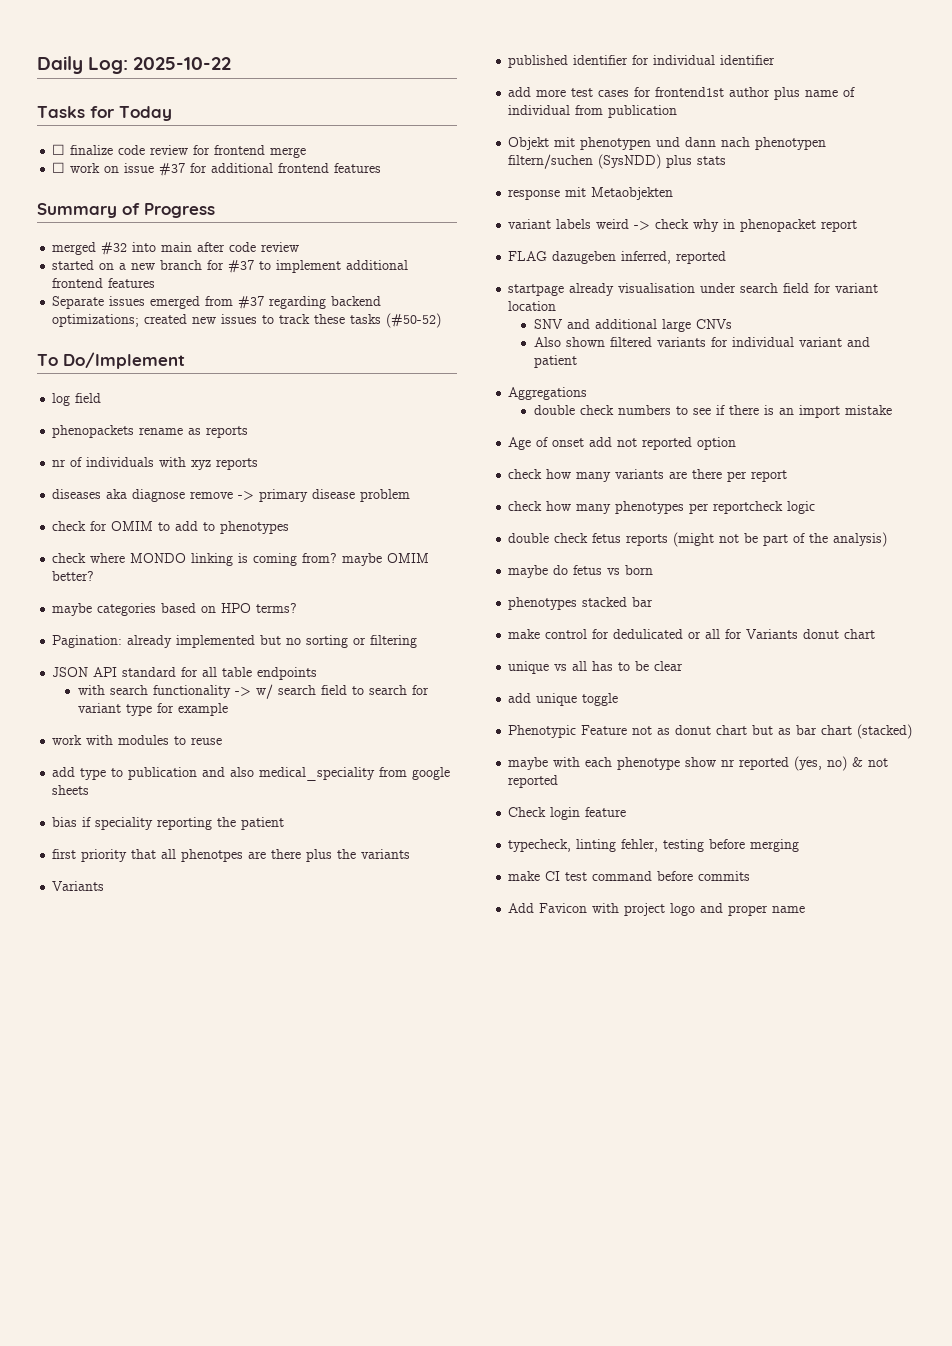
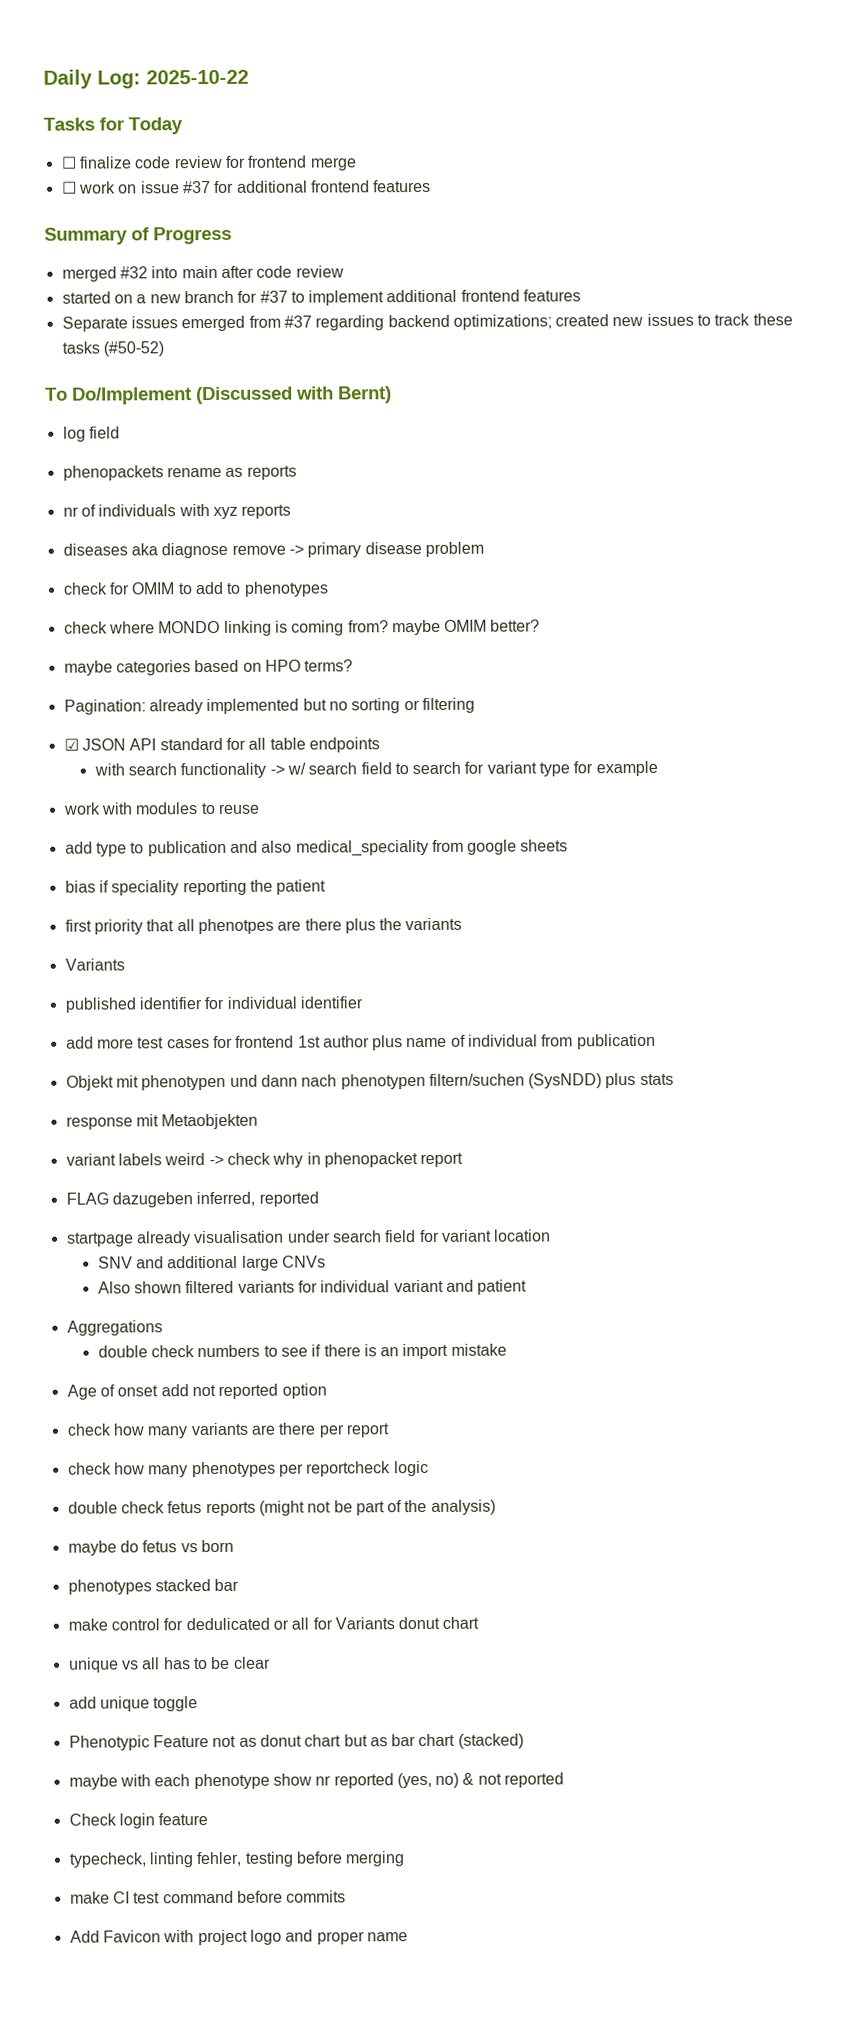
(185, 360) none -> [196,386,392,405] (Discussed with Bernt)
(418, 641) none -> [63,738,79,751] ☑
[655,87,725,97] frontend1st -> [235,1035,321,1048] frontend 1st

